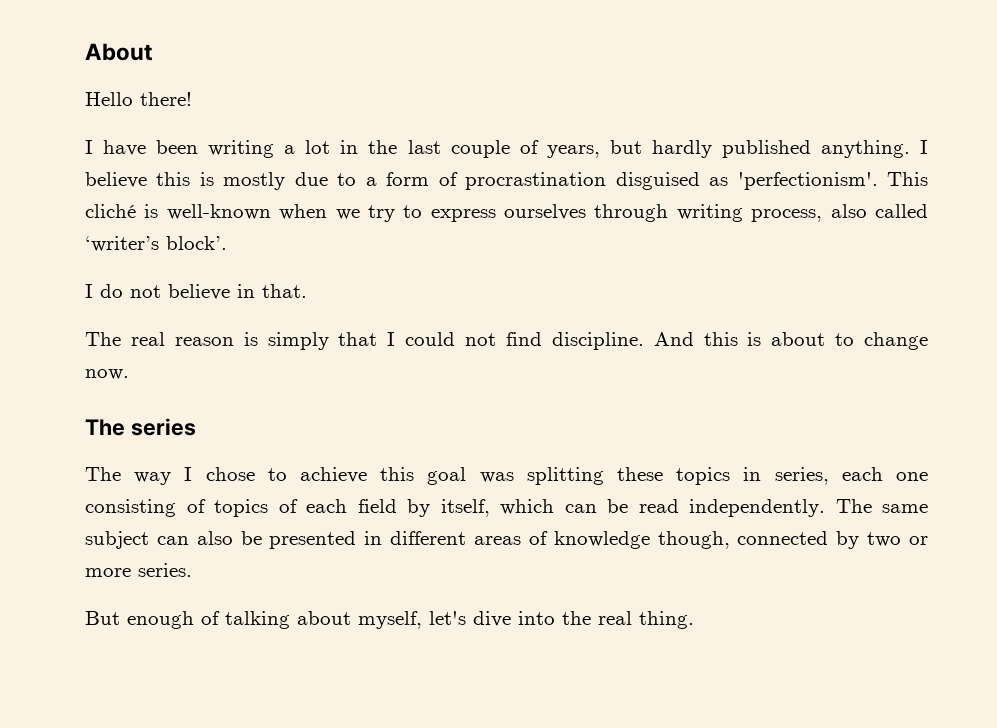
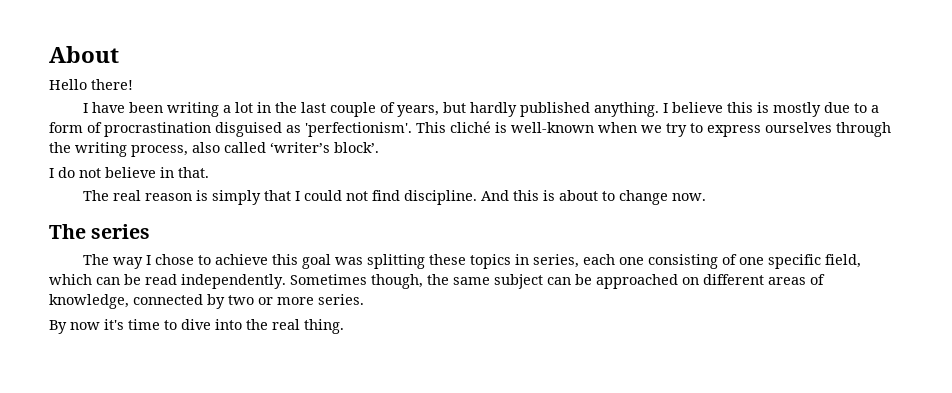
(669, 213) none -> [49,142,71,153] the
[214,499,490,517] topics of each field by itself, -> [739,254,862,269] one specific field,
[835,499,928,513] [85,531,383,549] The same subject can also be presented in -> [290,274,699,289] Sometimes though, the same subject can be approached on
[553,531,730,549] knowledge though, -> [49,294,129,309] knowledge,
[85,611,466,629] But enough of talking about myself, let's -> [49,319,177,334] By now it's time to

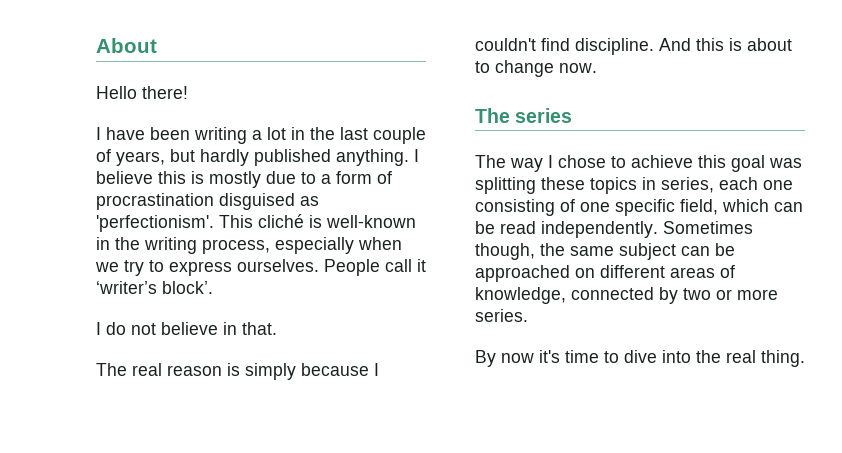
(594, 127) none -> [96,237,354,254] in the writing process, especially
[765,122,891,137] [49,142,266,157] ourselves through the writing process, also called -> [237,259,426,276] ourselves. People call it
[264,190,369,201] that I could not -> [301,363,379,376] [475,38,536,51] because I couldn't

